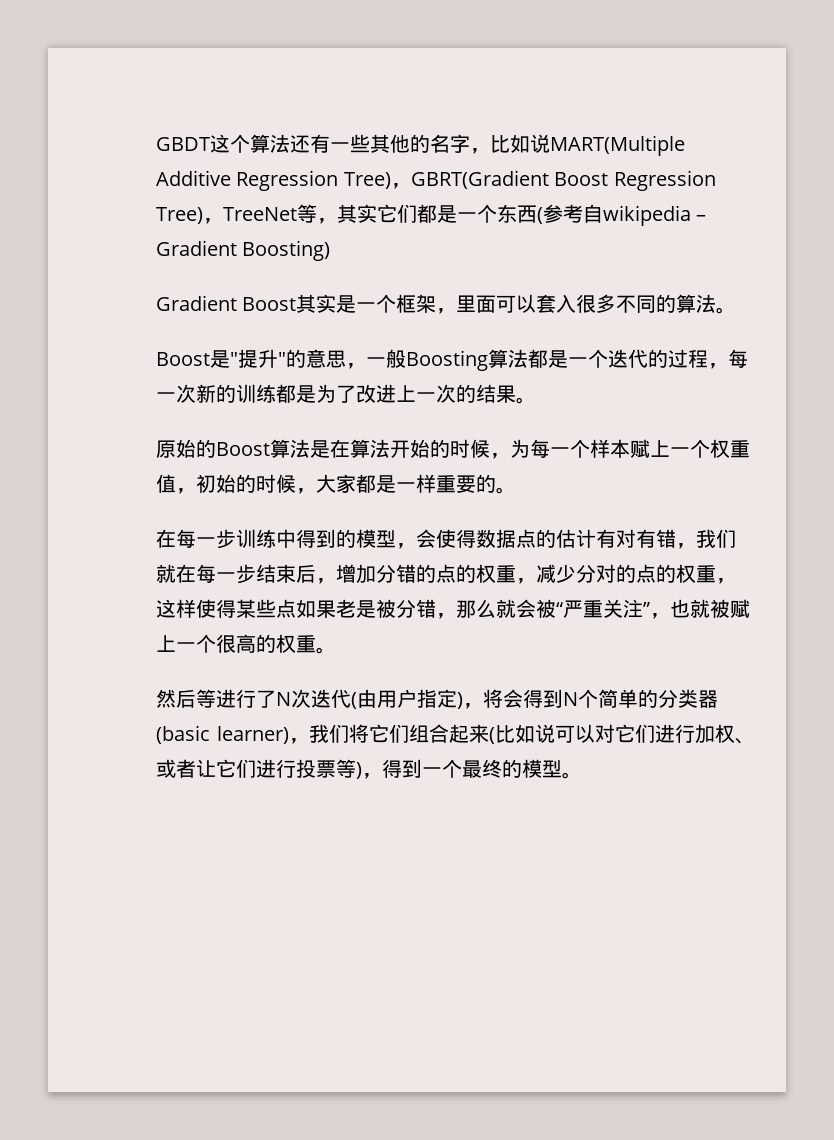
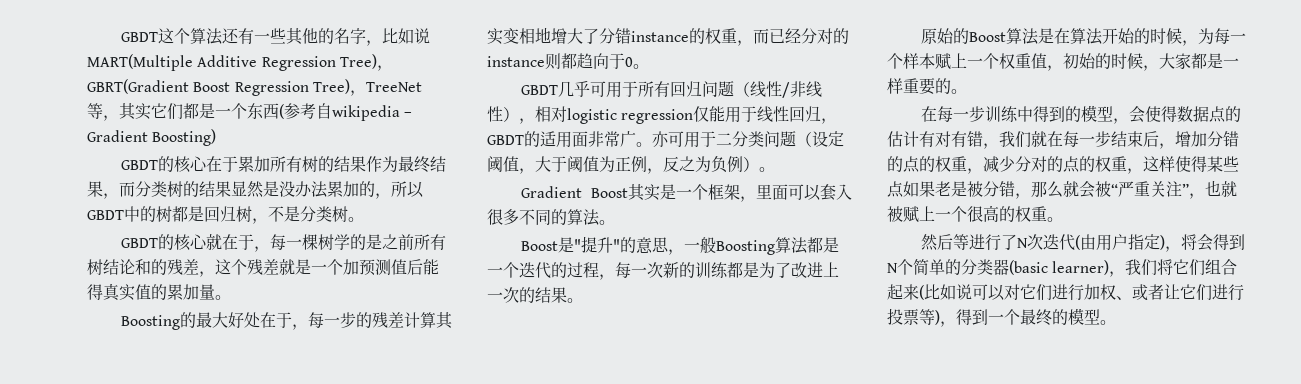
(331, 250) none -> [120,156,446,173] [87,181,424,199] [87,206,364,224] [120,234,446,252] [87,259,439,277] [87,283,231,301] [120,312,453,330] [487,27,849,46] [487,53,649,70] [520,81,822,98] [487,106,838,124] [487,131,844,148] [487,156,775,174] // GBDT的核心在于累加所有树的结果作为最终结果，而分类树的结果显然是没办法累加的，所以GBDT中的树都是回归树，不是分类树。 // GBDT的核心就在于，每一棵树学的是之前所有树结论和的残差，这个残差就是一个加预测值后能得真实值的累加量。 // Boosting的最大好处在于，每一步的残差计算其实变相地增大了分错instance的权重，而已经分对的instance则都趋向于0。 // GBDT几乎可用于所有回归问题（线性/非线性），相对logistic regression仅能用于线性回归，GBDT的适用面非常广。亦可用于二分类问题（设定阈值，大于阈值为正例，反之为负例）。

